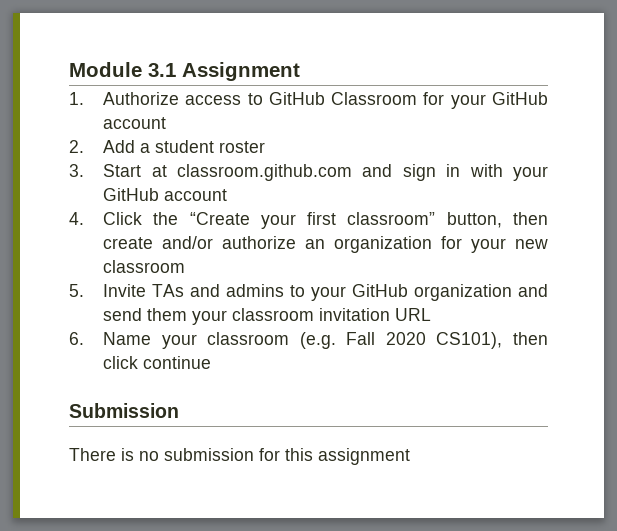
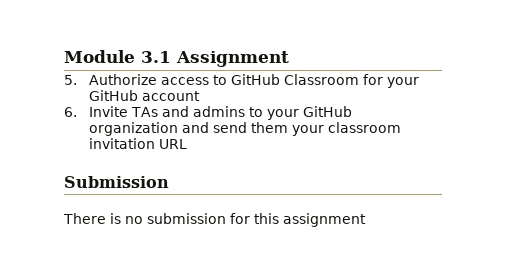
[69,92,84,105] 1. -> [64,75,77,85] 5.
[69,140,266,153] [69,164,548,181] [103,188,228,201] [69,212,548,229] [103,236,548,253] [103,260,186,273] [69,284,84,297] 2. Add a student roster // 3. Start at classroom.github.com and sign in with your GitHub account // 4. Click the “Create your first classroom” button, then create and/or authorize an organization for your new classroom // 5. -> [64,107,77,117] 6.
[69,332,549,349] [103,356,212,369] // 6. Name your classroom (e.g. Fall 2020 CS101), then click continue -> (187, 144) none

